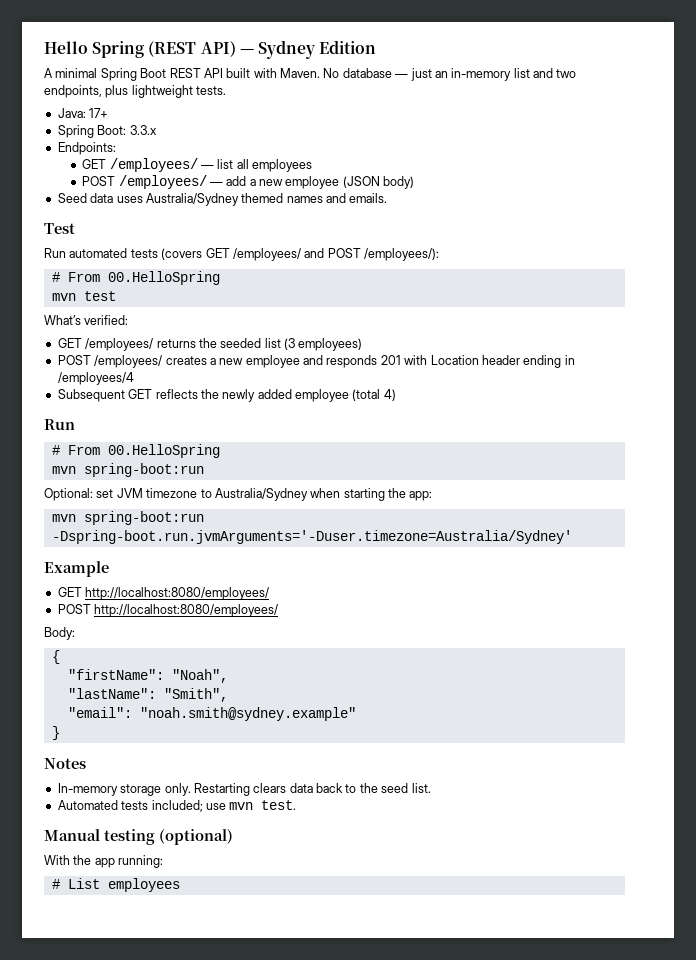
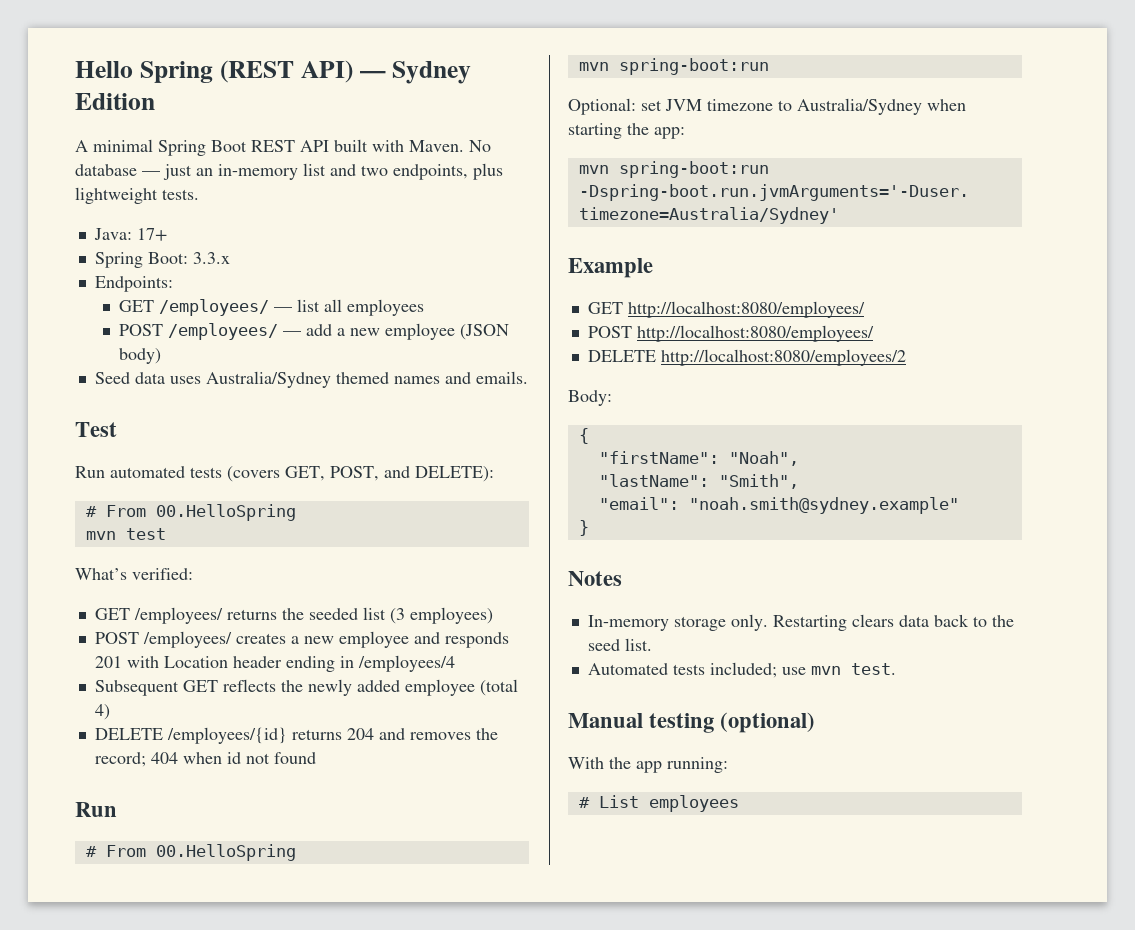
[205,248,439,261] GET /employees/ and POST /employees/): -> [285,466,494,482] GET, POST, and DELETE):
(396, 395) none -> [94,727,498,744] [94,752,316,767] // DELETE /employees/{id} returns 204 and removes the record; 404 when id not found
(279, 610) none -> [587,349,906,366] // DELETE http://localhost:8080/employees/2

